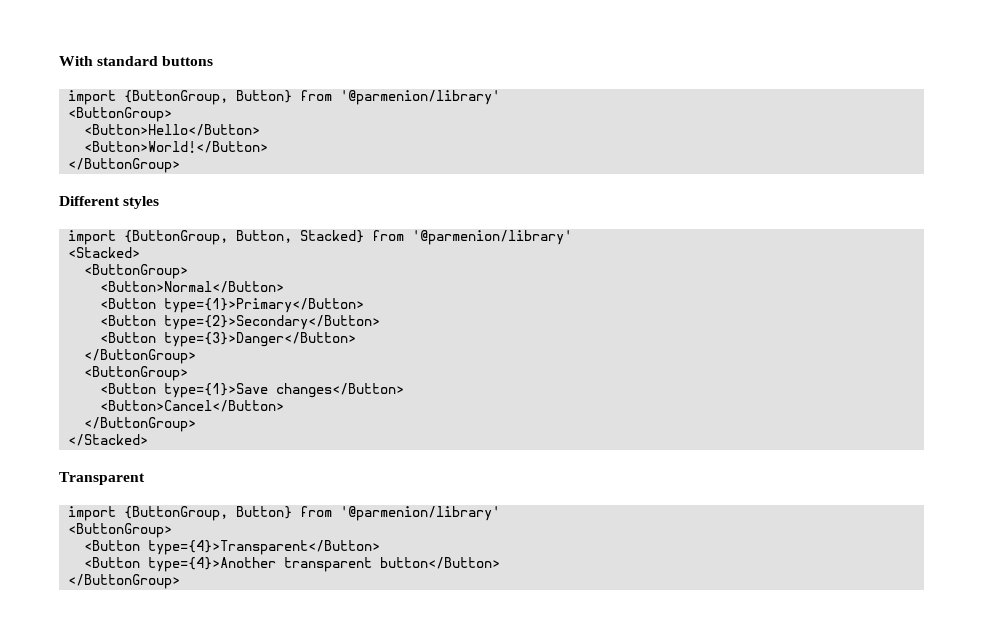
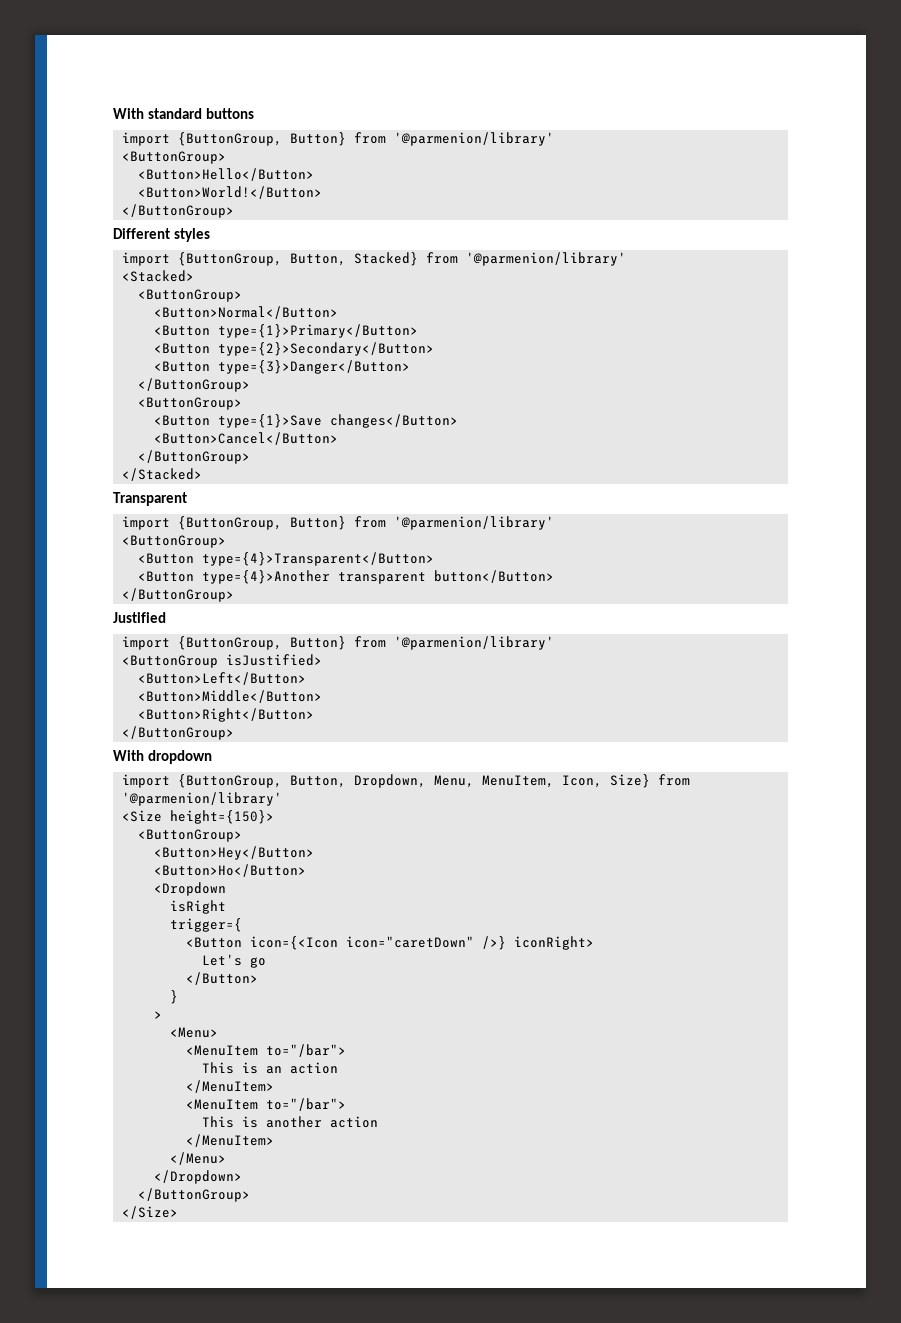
(181, 581) none -> [113,612,166,623] [121,636,554,650] [121,654,322,668] [137,672,306,685] [137,690,322,703] [137,708,314,722] [121,726,234,740] [113,750,212,764] [121,774,690,788] [121,792,282,806] [121,810,274,824] [137,829,242,842] [153,846,314,860] [153,864,306,877] [153,882,226,896] [169,900,226,914] [169,918,242,932] [185,936,594,950] [201,954,266,968] [185,972,258,985] [169,990,178,1004] [153,1011,162,1019] [169,1027,218,1038] [185,1044,346,1057] [201,1062,338,1074] [185,1080,274,1093] [185,1098,346,1111] [201,1116,378,1128] [185,1134,274,1147] [169,1152,226,1165] [153,1170,242,1184] [137,1188,250,1202] [121,1206,178,1219] // Justified // import {ButtonGroup, Button} from '@parmenion/library' // <ButtonGroup isJustified> // <Button>Left</Button> // <Button>Middle</Button> // <Button>Right</Button> // </ButtonGroup> // With dropdown // import {ButtonGroup, Button, Dropdown, Menu, MenuItem, Icon, Size} from '@parmenion/library' // <Size height={150}> // <ButtonGroup> // <Button>Hey</Button> // <Button>Ho</Button> // <Dropdown // isRight // trigger={ // <Button icon={<Icon icon="caretDown" />} iconRight> // Let's go // </Button> // } // > // <Menu> // <MenuItem to="/bar"> // This is an action // </MenuItem> // <MenuItem to="/bar"> // This is another action // </MenuItem> // </Menu> // </Dropdown> // </ButtonGroup> // </Size>

